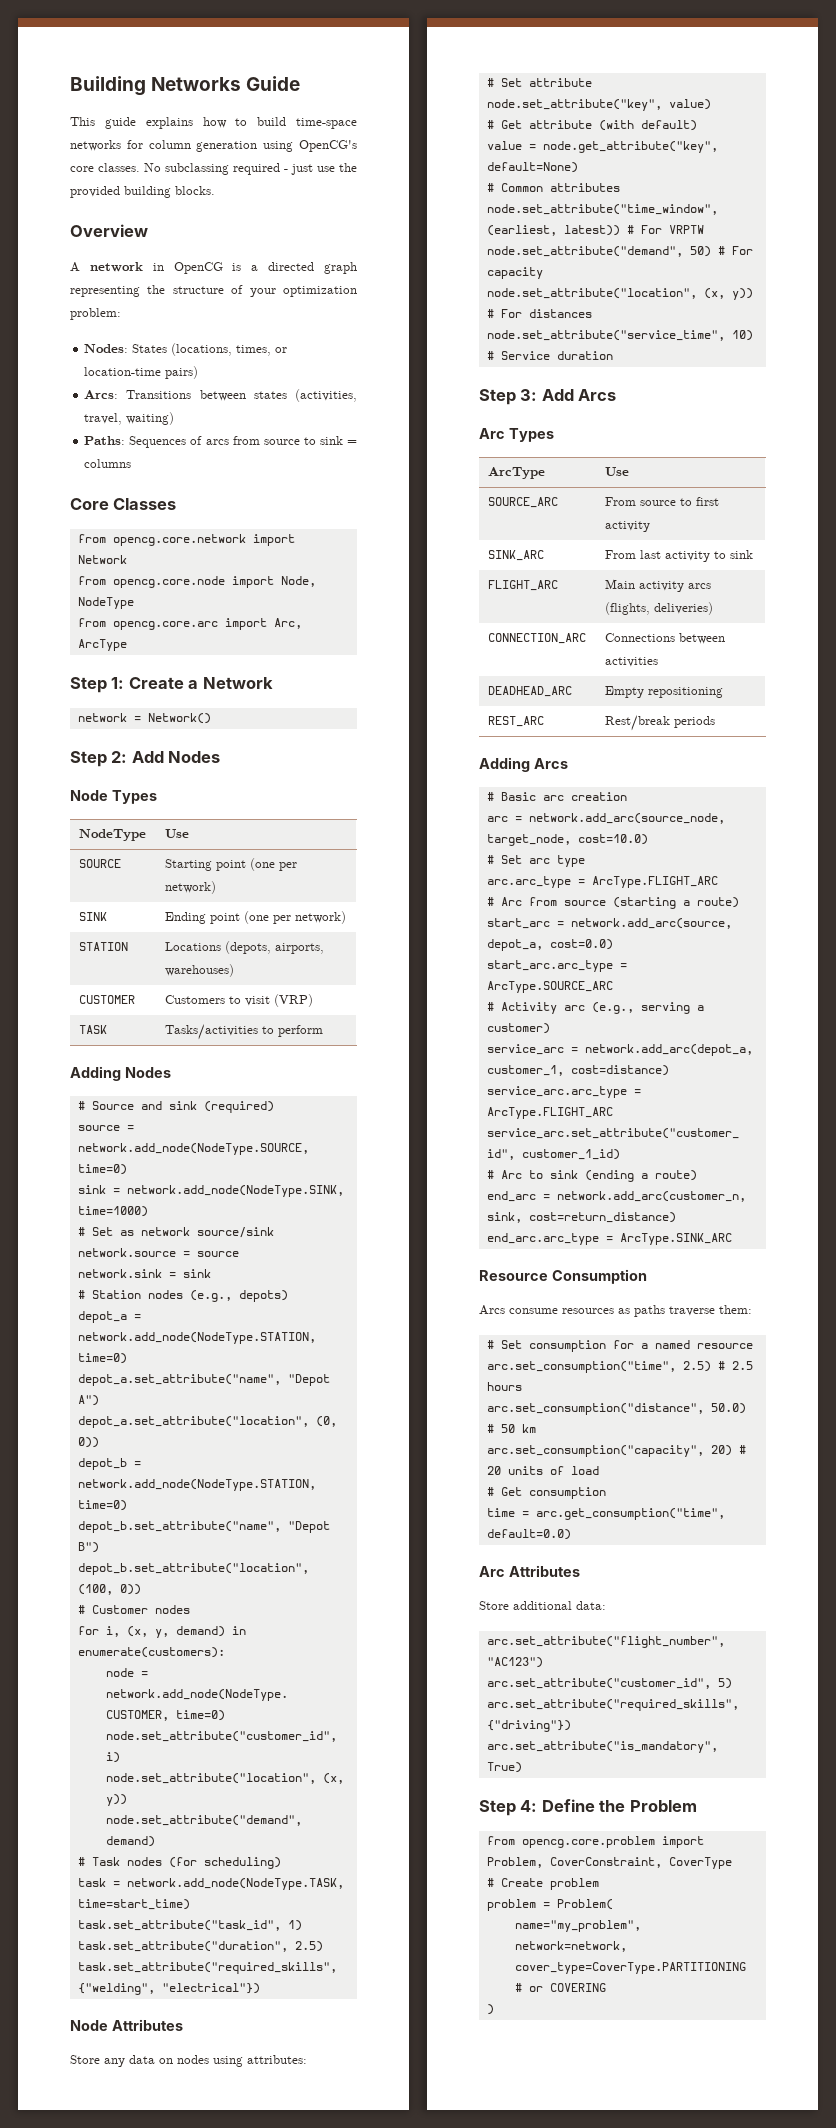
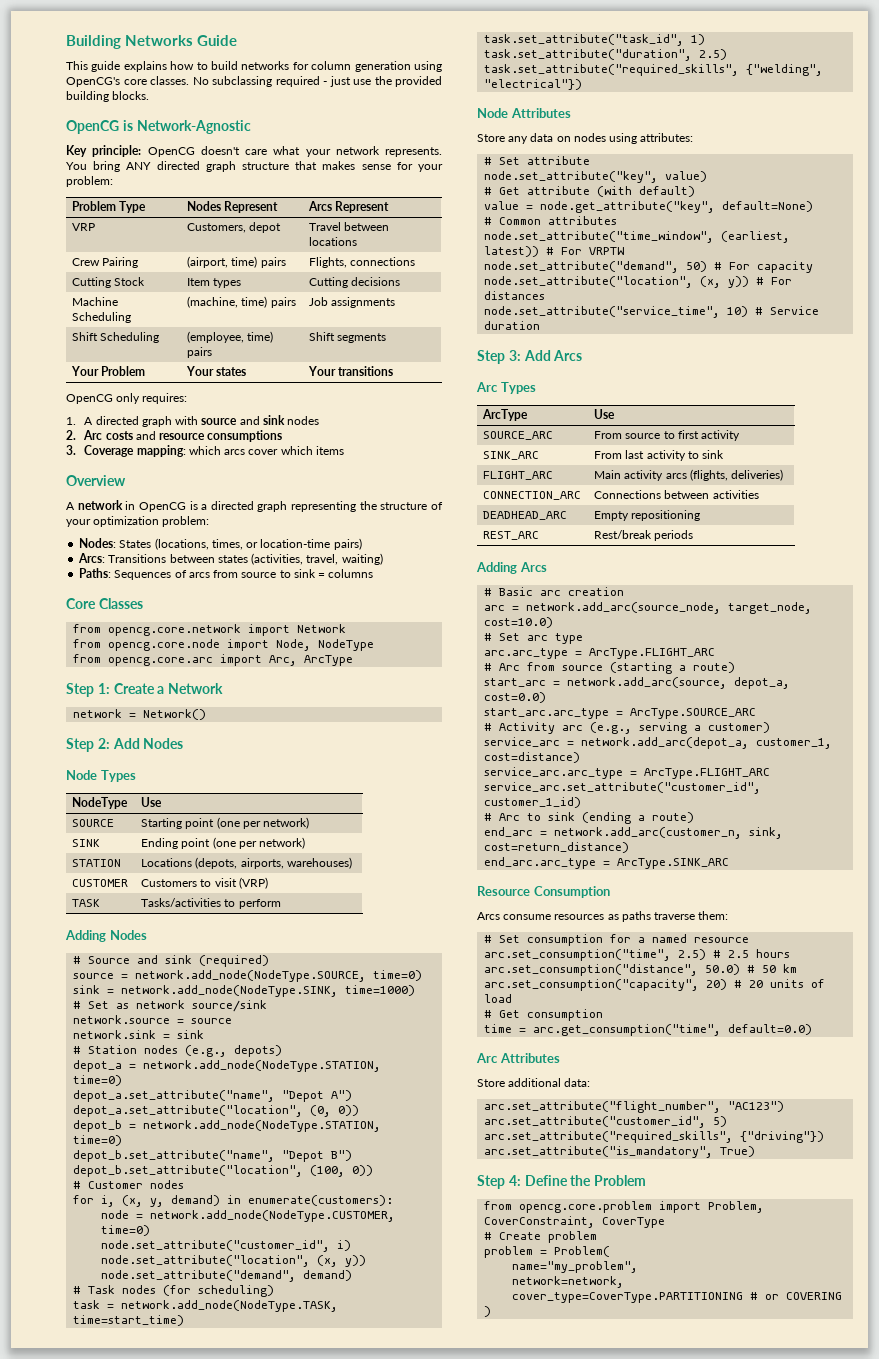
[296,118,357,129] time-space -> (238, 65) none
(215, 190) none -> [66,120,251,134] [66,145,442,157] [66,161,443,172] [66,176,113,187] [72,201,147,213] [187,201,279,213] [308,201,390,213] [72,223,96,231] [187,222,282,233] [309,222,390,231] [309,237,358,246] [72,257,139,268] [187,256,286,268] [309,257,416,268] [72,277,146,288] [187,278,242,288] [309,277,401,288] [72,297,119,306] [72,312,132,323] [187,296,296,308] [309,297,396,308] [72,332,160,343] [187,331,274,343] [187,347,213,358] [309,332,387,343] [71,366,146,376] [186,366,247,376] [308,366,394,376] [66,393,188,404] [66,415,320,427] [66,430,283,442] [66,445,344,457] // OpenCG is Network-Agnostic // Key principle: OpenCG doesn't care what your network represents. You bring ANY directed graph structure that makes sense for your problem: // Problem Type | Nodes Represent | Arcs Represent // VRP | Customers, depot | Travel between locations // Crew Pairing | (airport, time) pairs | Flights, connections // Cutting Stock | Item types | Cutting decisions // Machine Scheduling | (machine, time) pairs | Job assignments // Shift Scheduling | (employee, time) pairs | Shift segments // Your Problem | Your states | Your transitions // OpenCG only requires: // 1. A directed graph with source and sink nodes // 2. Arc costs and resource consumptions // 3. Coverage mapping: which arcs cover which items

